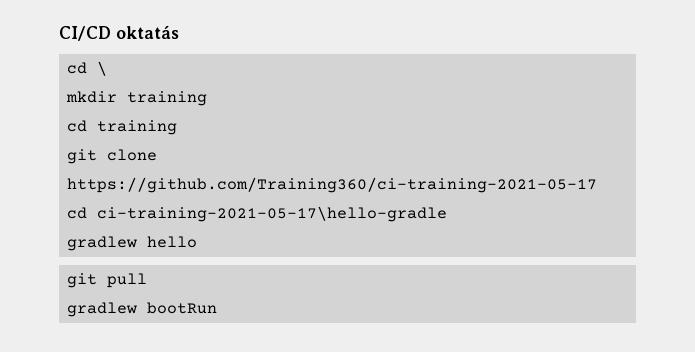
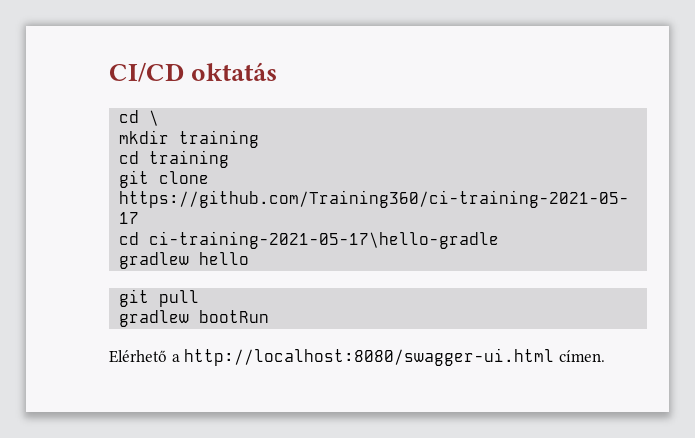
(218, 308) none -> [109,348,605,366] // Elérhető a http://localhost:8080/swagger-ui.html címen.

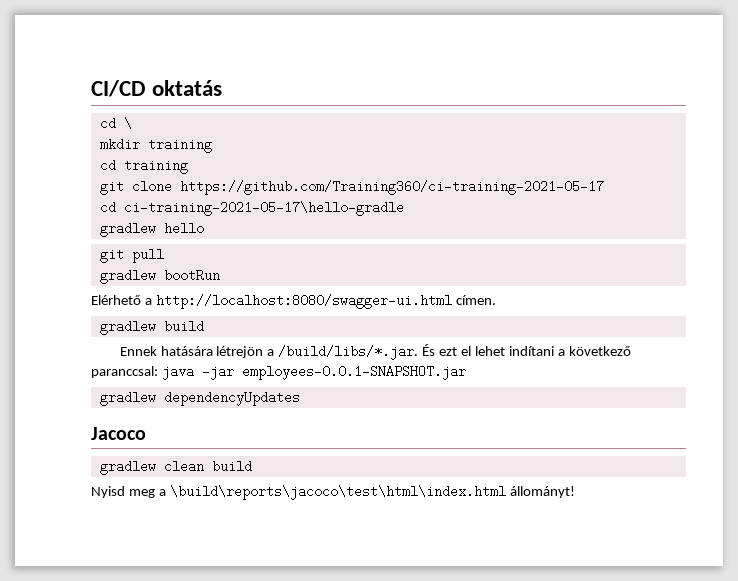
(605, 356) none -> [99,320,204,335] [119,344,631,360] [91,365,466,380] [99,391,300,406] [91,427,146,440] [99,460,252,475] [91,485,575,500] // gradlew build // Ennek hatására létrejön a /build/libs/*.jar. És ezt el lehet indítani a következő paranccsal: java -jar employees-0.0.1-SNAPSHOT.jar // gradlew dependencyUpdates // Jacoco // gradlew clean build // Nyisd meg a \build\reports\jacoco\test\html\index.html állományt!

